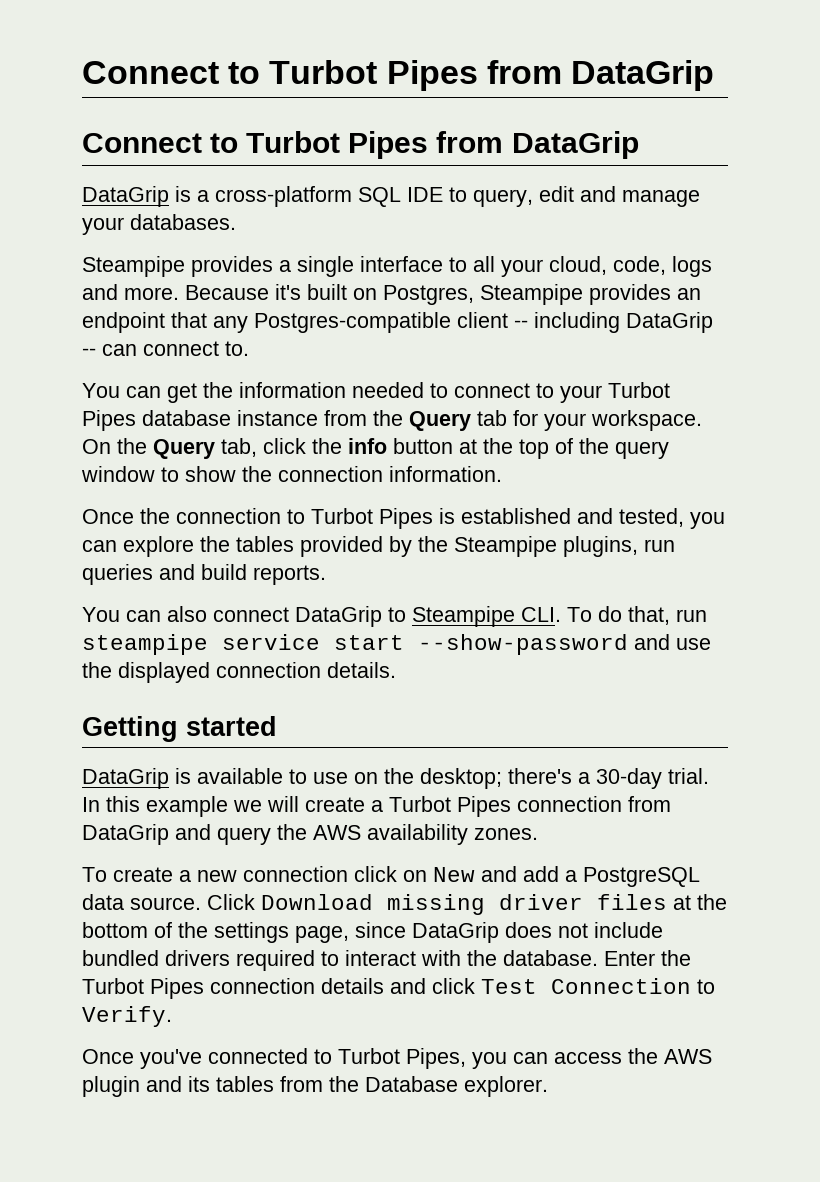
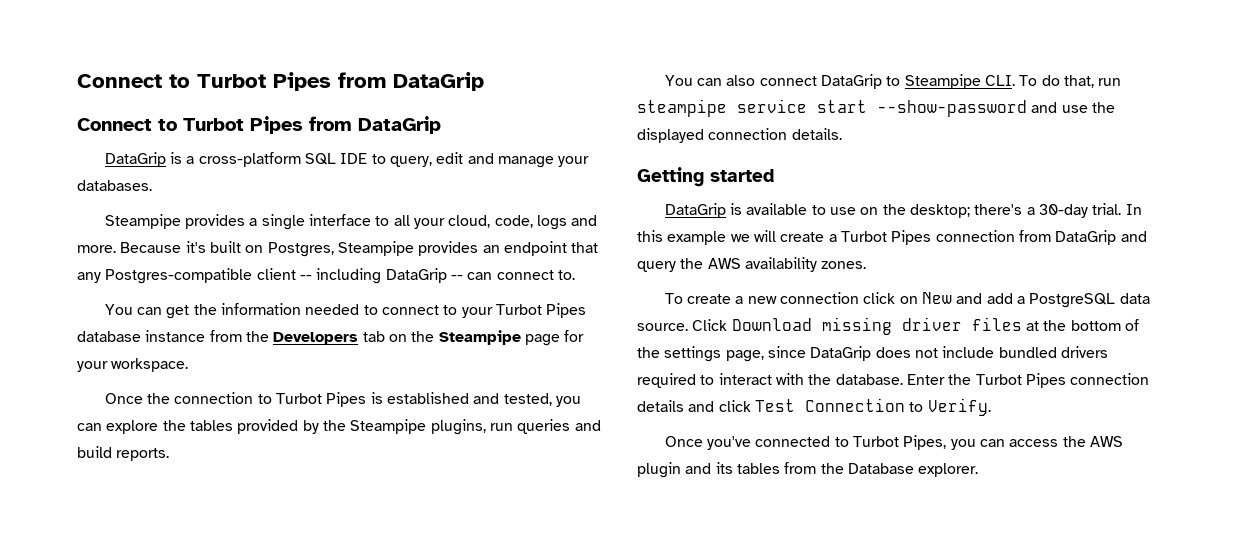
[409,410,702,431] [82,438,669,459] [81,466,502,482] Query tab for your workspace. On the Query tab, click the info button at the top of the query window to show the connection information. -> [273,330,585,346] [77,358,189,372] Developers tab on the Steampipe page for your workspace.

